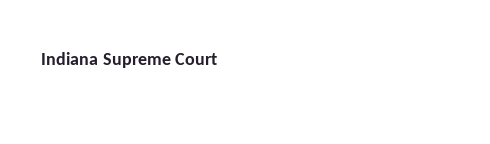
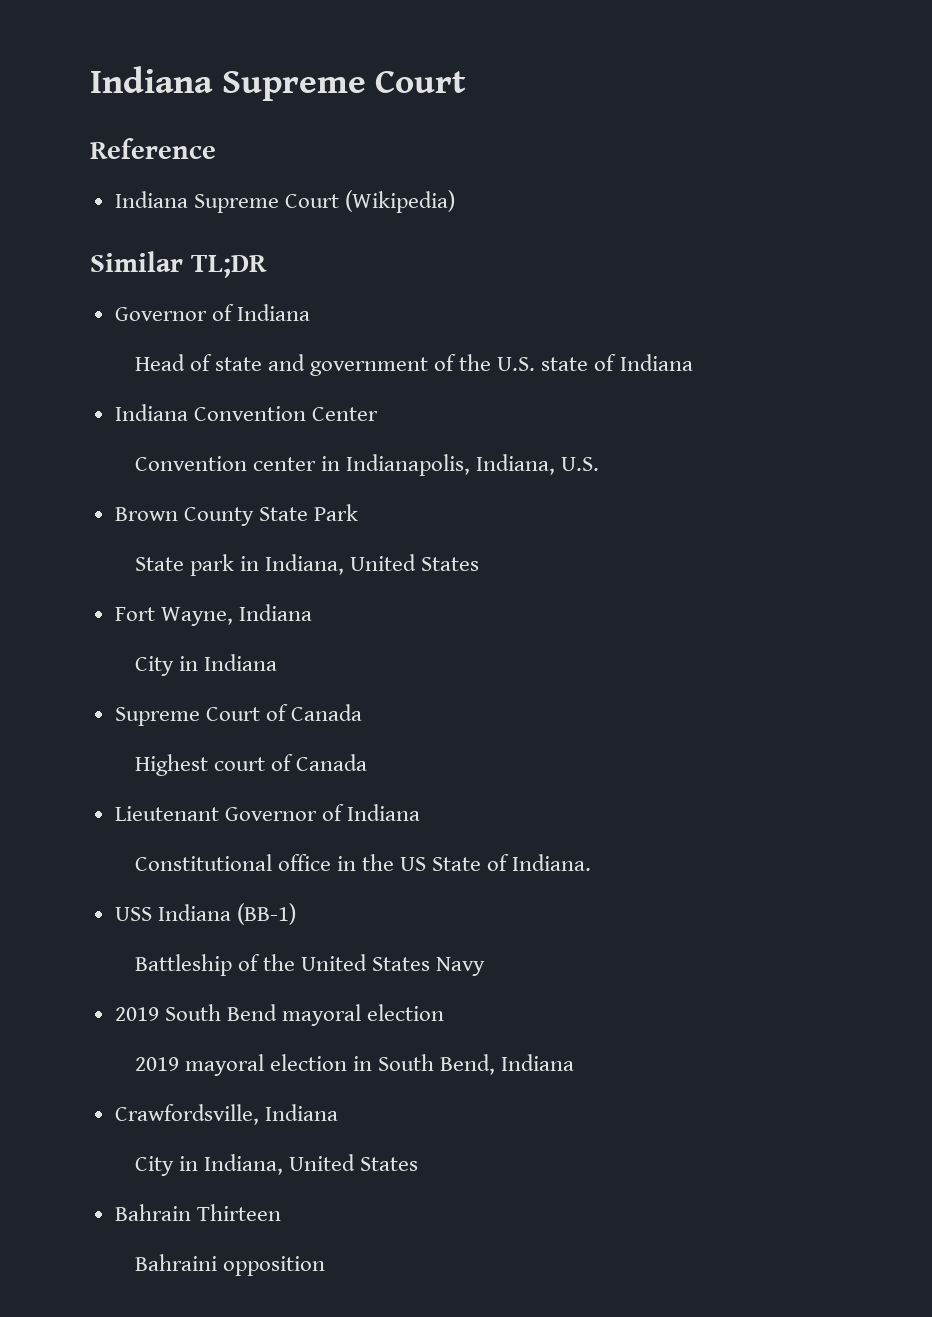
[41,52,218,68] Indiana Supreme Court -> [90,66,467,101] [90,138,216,159] [114,190,455,213] [90,251,267,278] [114,304,310,321] [134,354,693,376] [114,404,378,421] [134,454,600,476] [114,504,358,526] [134,554,480,576] [114,604,312,626] [134,654,277,676] [114,704,362,726] [134,754,367,776] [114,804,420,821] [134,854,592,871] [114,903,296,925] [134,954,486,976] [114,1004,445,1026] [134,1054,575,1076] [114,1104,338,1125] [134,1154,419,1176] [114,1204,281,1221] [134,1254,325,1276] Indiana Supreme Court // Reference // Indiana Supreme Court (Wikipedia) // Similar TL;DR // Governor of Indiana // Head of state and government of the U.S. state of Indiana // Indiana Convention Center // Convention center in Indianapolis, Indiana, U.S. // Brown County State Park // State park in Indiana, United States // Fort Wayne, Indiana // City in Indiana // Supreme Court of Canada // Highest court of Canada // Lieutenant Governor of Indiana // Constitutional office in the US State of Indiana. // USS Indiana (BB-1) // Battleship of the United States Navy // 2019 South Bend mayoral election // 2019 mayoral election in South Bend, Indiana // Crawfordsville, Indiana // City in Indiana, United States // Bahrain Thirteen // Bahraini opposition

